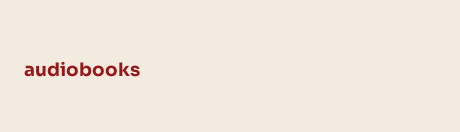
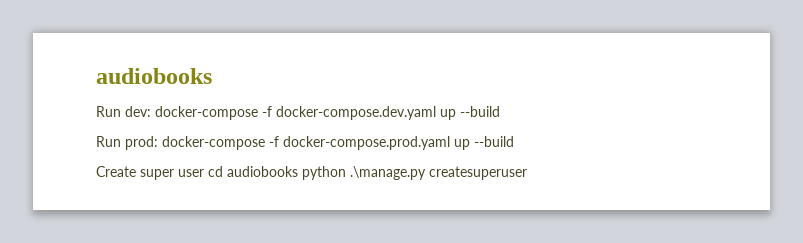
[24,61,140,77] audiobooks -> [96,68,212,84] [96,106,500,120] [96,136,514,150] [96,166,527,180] audiobooks // Run dev: docker-compose -f docker-compose.dev.yaml up --build // Run prod: docker-compose -f docker-compose.prod.yaml up --build // Create super user cd audiobooks python .\manage.py createsuperuser

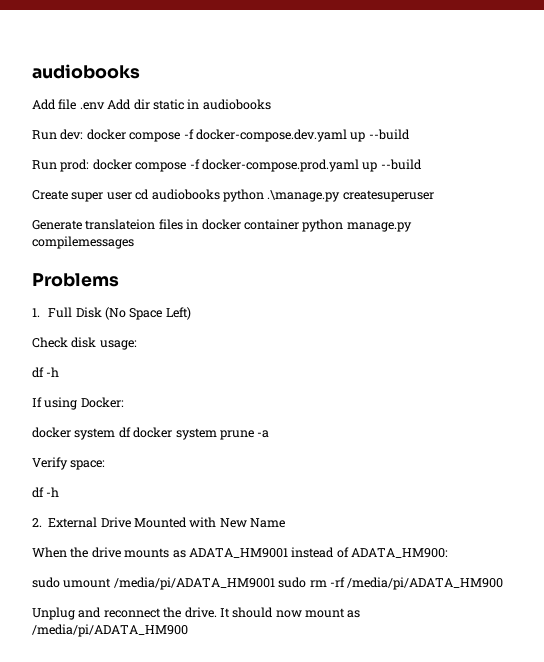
[96,68,212,84] audiobooks -> [32,64,140,79] [32,99,271,110] audiobooks // Add file .env Add dir static in audiobooks
[155,106,258,120] docker-compose -> [86,129,181,142] docker compose
[162,136,265,150] docker-compose -> [92,159,187,172] docker compose
(527, 173) none -> [32,219,412,232] [32,236,134,249] [32,273,119,287] [32,307,191,320] [32,337,137,350] [32,367,60,378] [32,397,124,410] [32,427,270,440] [32,457,106,470] [32,487,60,498] [32,517,286,528] [32,547,448,558] [32,577,504,590] [32,607,361,620] [32,624,188,637] // Generate translateion files in docker container python manage.py compilemessages // Problems // 1. Full Disk (No Space Left) // Check disk usage: // df -h // If using Docker: // docker system df docker system prune -a // Verify space: // df -h // 2. External Drive Mounted with New Name // When the drive mounts as ADATA_HM9001 instead of ADATA_HM900: // sudo umount /media/pi/ADATA_HM9001 sudo rm -rf /media/pi/ADATA_HM900 // Unplug and reconnect the drive. It should now mount as /media/pi/ADATA_HM900

